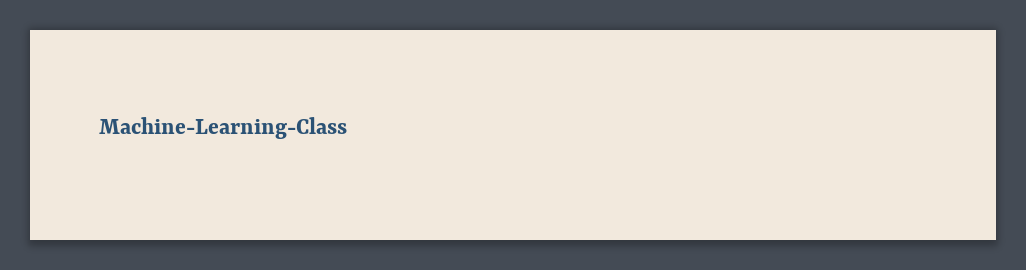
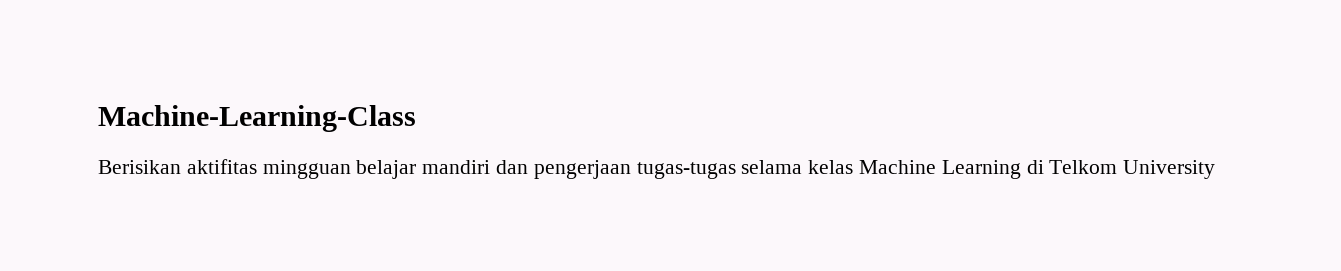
(347, 128) none -> [98,159,1216,179] // Berisikan aktifitas mingguan belajar mandiri dan pengerjaan tugas-tugas selama kelas Machine Learning di Telkom University

